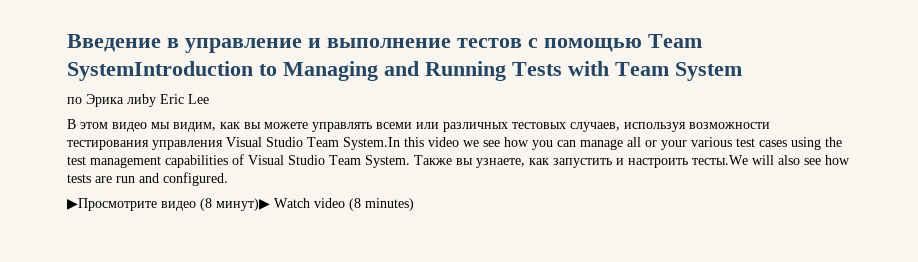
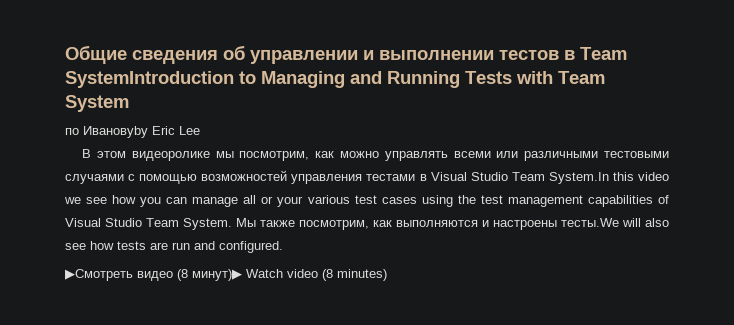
[67,34,642,53] Введение в управление и выполнение тестов с помощью -> [65,45,575,64] Общие сведения об управлении и выполнении тестов в
[86,94,156,107] Эрика лиby -> [83,126,148,138] Ивановуby
[112,122,770,132] [67,140,223,150] видео мы видим, как вы можете управлять всеми или различных тестовых случаев, используя возможности тестирования управления -> [131,151,670,161] [65,170,427,184] видеоролике мы посмотрим, как можно управлять всеми или различными тестовыми случаями с помощью возможностей управления тестами в
[414,155,688,168] Также вы узнаете, как запустить и настроить -> [236,218,557,230] Мы также посмотрим, как выполняются и настроены
[67,198,157,211] ▶Просмотрите -> [65,269,133,281] ▶Смотреть

